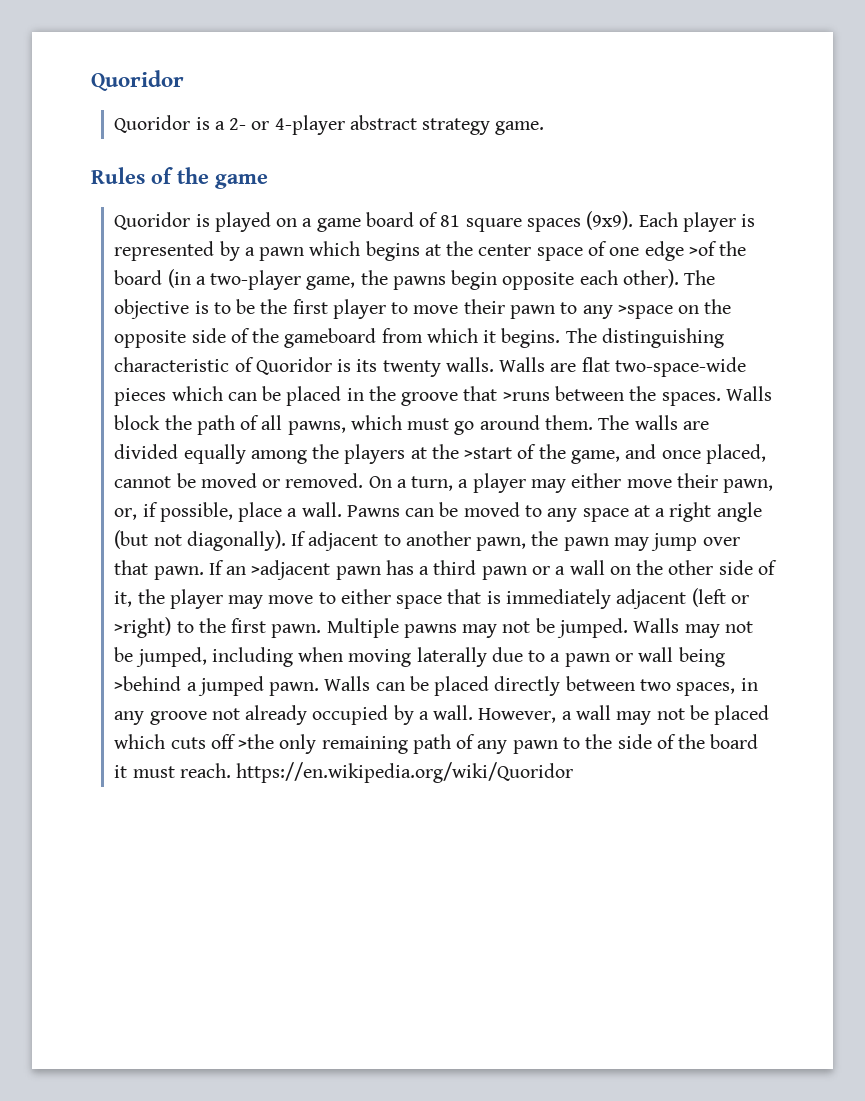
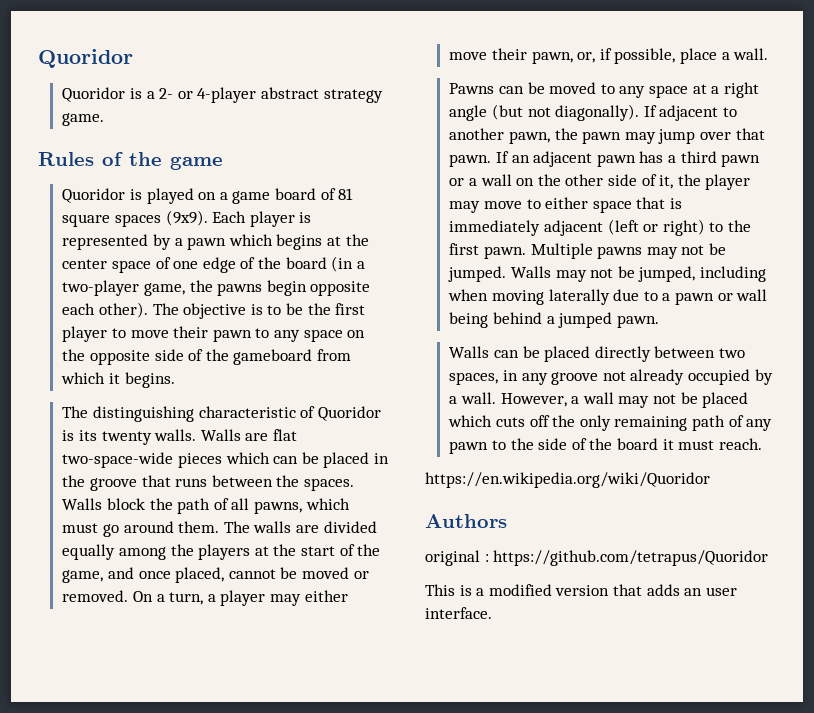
[688,241,717,256] >of -> [240,257,256,269] of
[617,305,673,319] >space -> [303,329,343,342] space
(561, 338) none -> (175, 380) //
[502,392,550,401] >runs -> [175,478,208,487] runs
[464,447,513,459] >start -> [300,546,335,556] start
(342, 509) none -> (769, 54) //
[251,560,331,580] >adjacent -> [533,151,593,167] adjacent
[114,617,172,638] >right) -> [662,219,705,236] right)
[114,676,182,691] >behind -> [492,312,542,324] behind
(320, 689) none -> (659, 321) //
[238,734,275,749] >the -> [552,415,576,427] the
(231, 770) none -> (762, 444) //
(574, 772) none -> [425,514,507,528] [425,550,769,566] [425,584,737,596] [425,607,492,619] // Authors // original : https://github.com/tetrapus/Quoridor // This is a modified version that adds an user interface.

